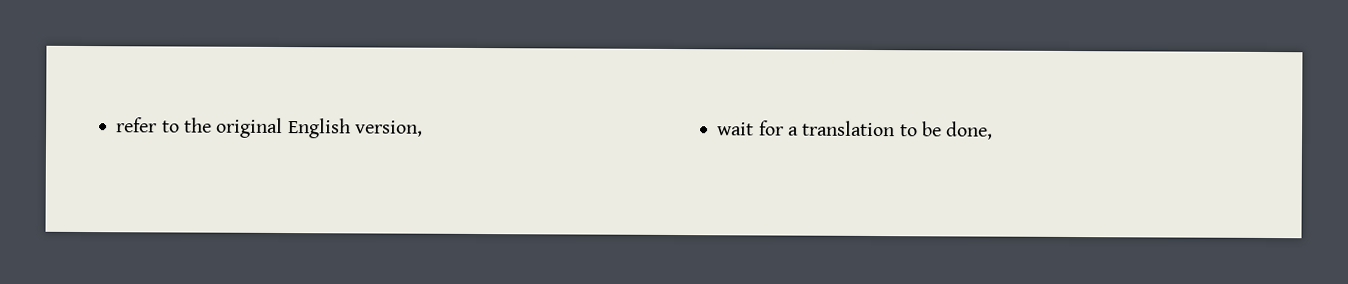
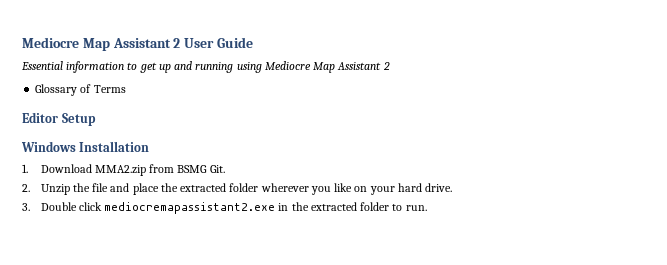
[116,117,423,139] [717,120,994,140] refer to the original English version, // wait for a translation to be done, -> [22,37,253,51] [21,61,390,73] [35,84,126,96] [22,112,96,126] [21,141,150,152] [22,164,225,176] [22,183,453,195] [22,202,427,214] Mediocre Map Assistant 2 User Guide // Essential information to get up and running using Mediocre Map Assistant 2 // Glossary of Terms // Editor Setup // Windows Installation // 1. Download MMA2.zip from BSMG Git. // 2. Unzip the file and place the extracted folder wherever you like on your hard drive. // 3. Double click mediocremapassistant2.exe in the extracted folder to run.

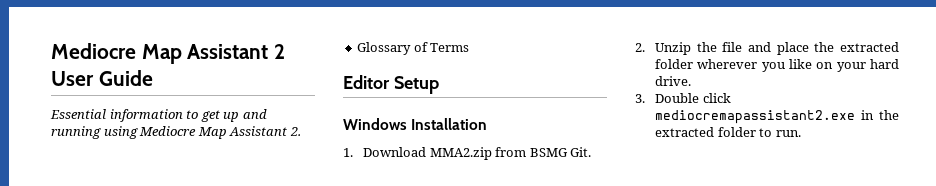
[382,62,390,70] 2 -> [289,127,301,136] 2.

